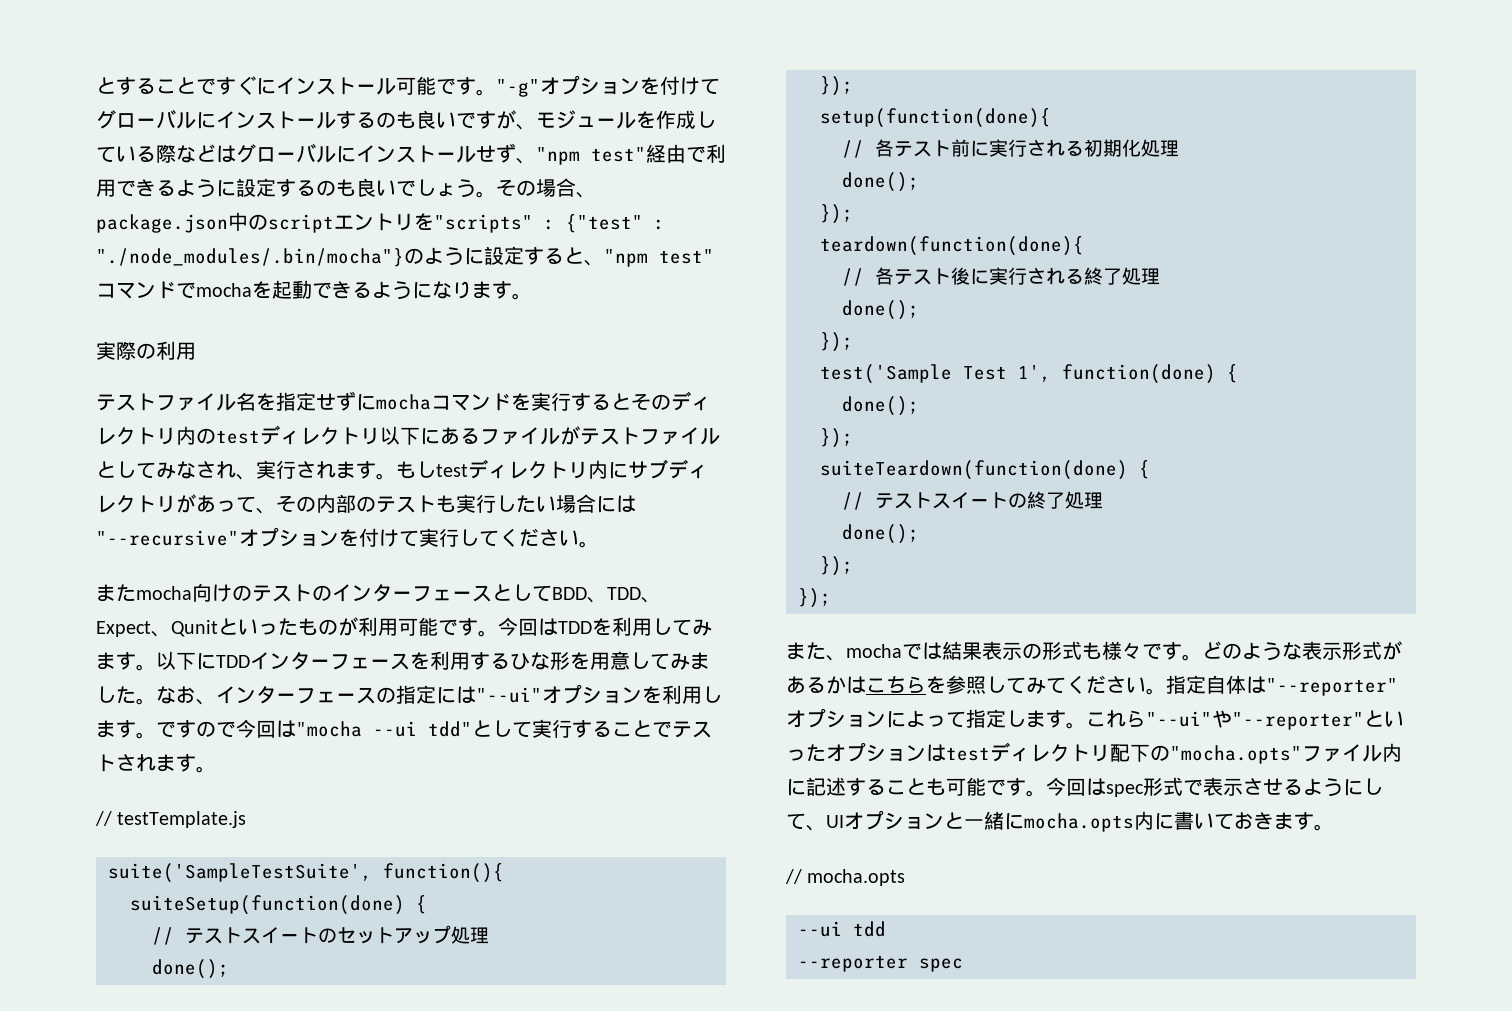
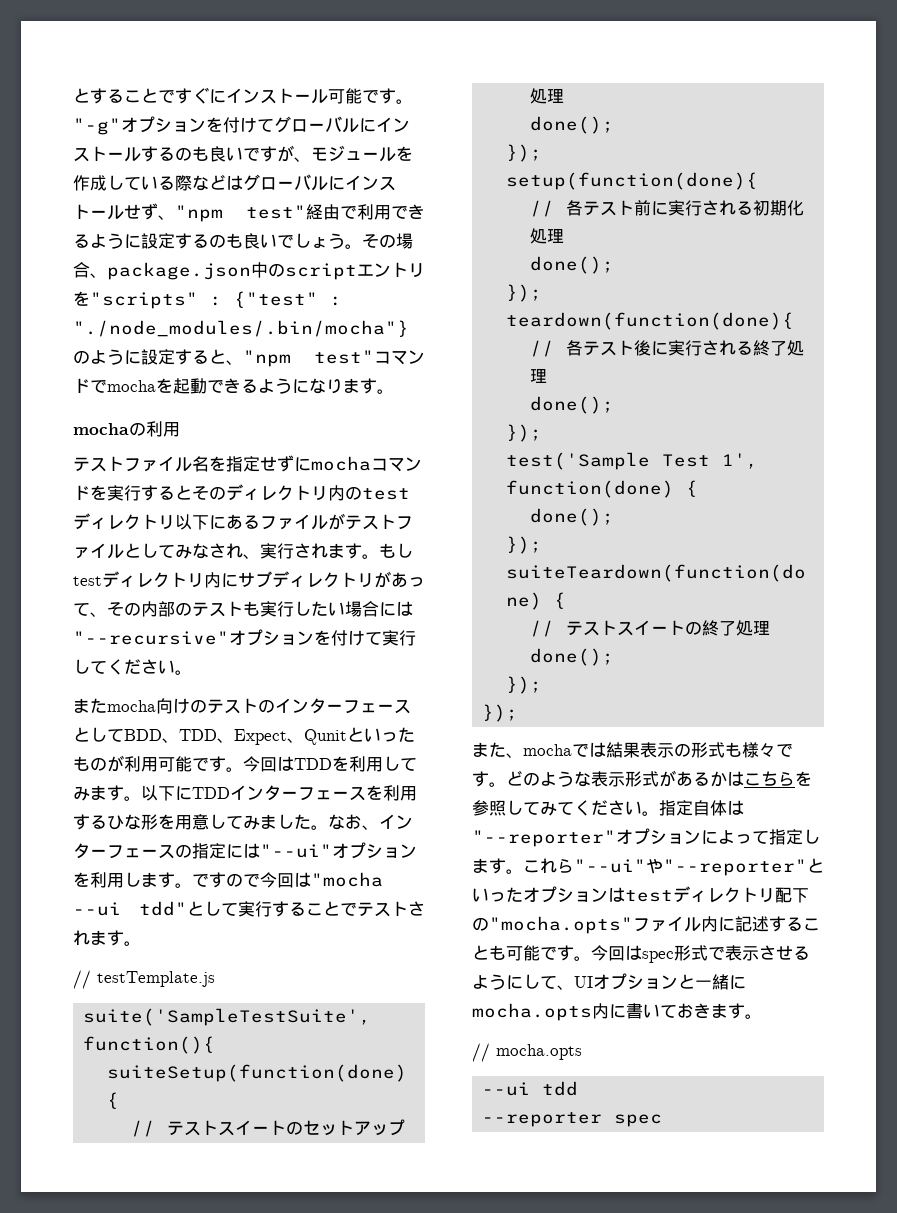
[96,341,136,360] 実際 -> [73,423,129,435] mocha

